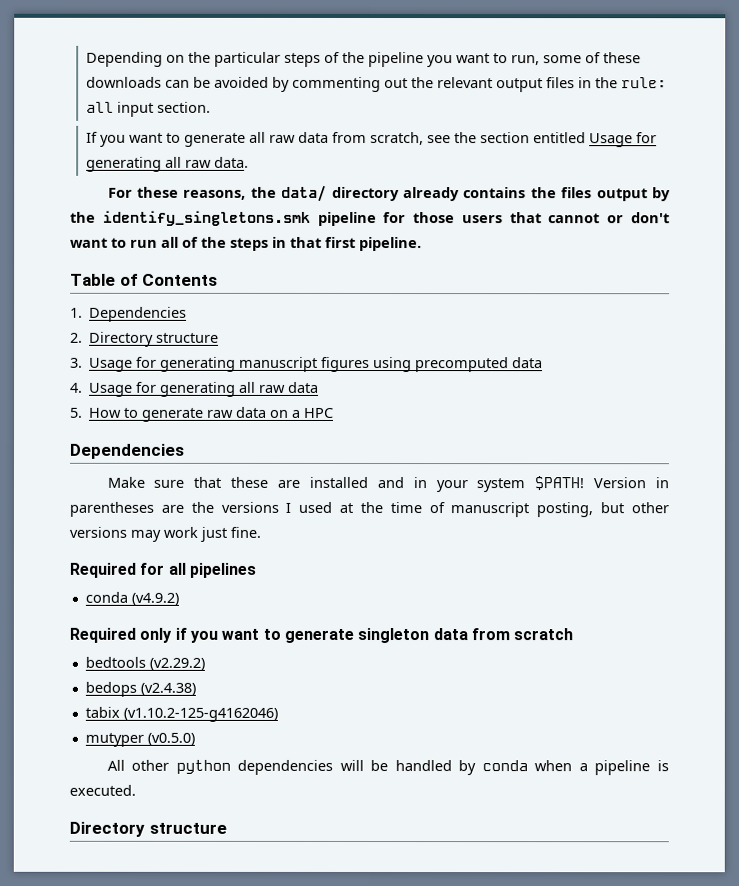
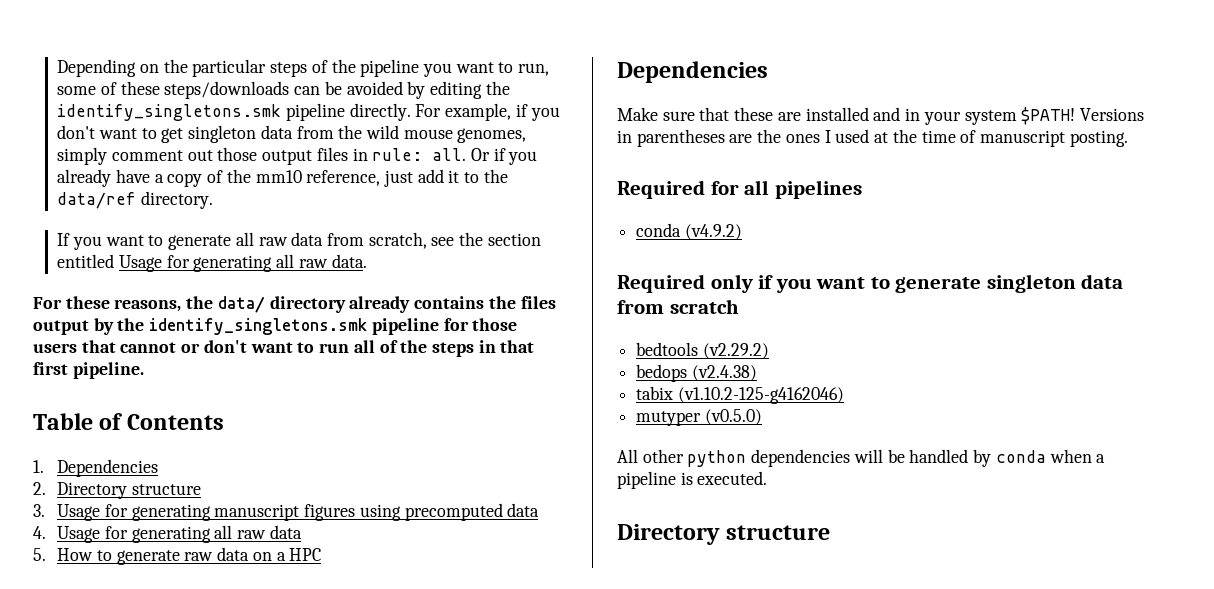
[86,76,163,88] downloads -> [164,81,290,99] steps/downloads
[292,76,668,93] [86,101,212,117] commenting out the relevant output files in the rule: all input section. -> [430,81,510,99] [57,103,560,121] [57,125,527,143] [57,147,538,165] [57,169,508,187] [57,191,213,209] editing the identify_singletons.smk pipeline directly. For example, if you don't want to get singleton data from the wild mouse genomes, simply comment out those output files in rule: all. Or if you already have a copy of the mm10 reference, just add it to the data/ref directory.
[593,477,647,489] Version -> [1079,108,1144,121] Versions
[220,501,279,513] versions -> [785,134,820,143] ones
[536,502,669,518] [69,526,261,542] posting, but other versions may work just fine. -> [1069,130,1128,147] posting.

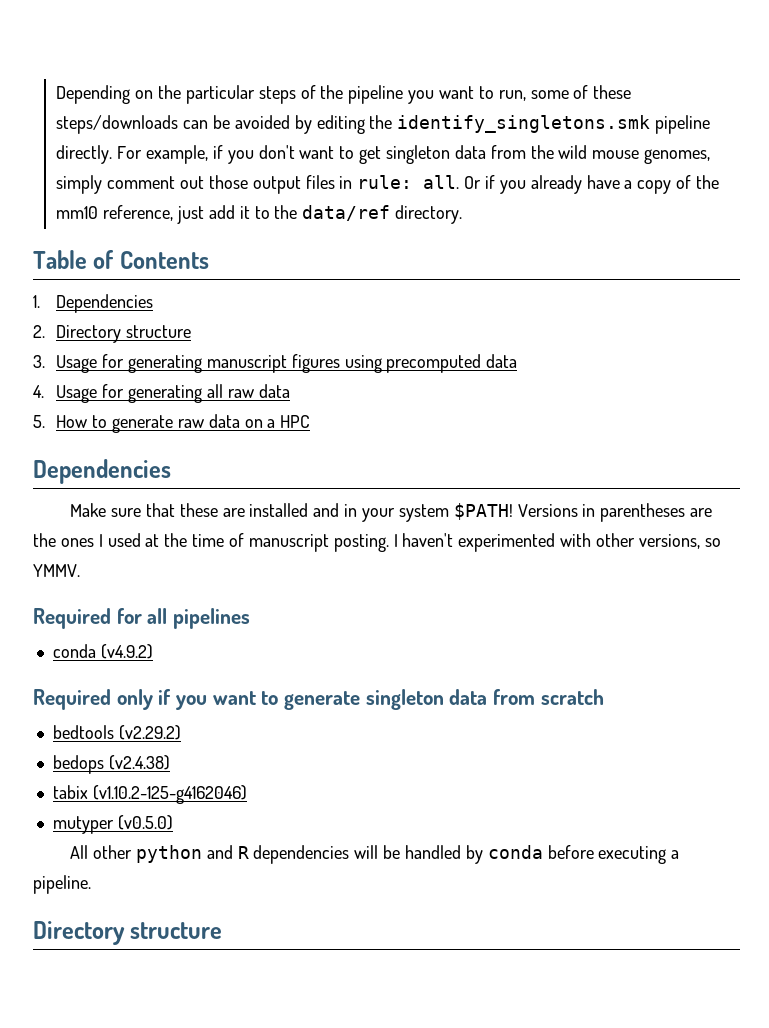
[57,232,541,250] [57,254,367,272] [33,296,556,313] [33,318,518,335] [33,340,535,357] [33,362,144,379] // If you want to generate all raw data from scratch, see the section entitled Usage for generating all raw data. // For these reasons, the data/ directory already contains the files output by the identify_singletons.smk pipeline for those users that cannot or don't want to run all of the steps in that first pipeline. -> (463, 214) none
(1128, 138) none -> [393,533,721,552] [33,564,80,577] I haven't experimented with other versions, so YMMV.
(747, 458) none -> [206,845,249,859] and R
[1049,449,1106,463] [617,471,768,489] when a pipeline is executed. -> [547,845,680,864] [33,875,91,894] before executing a pipeline.

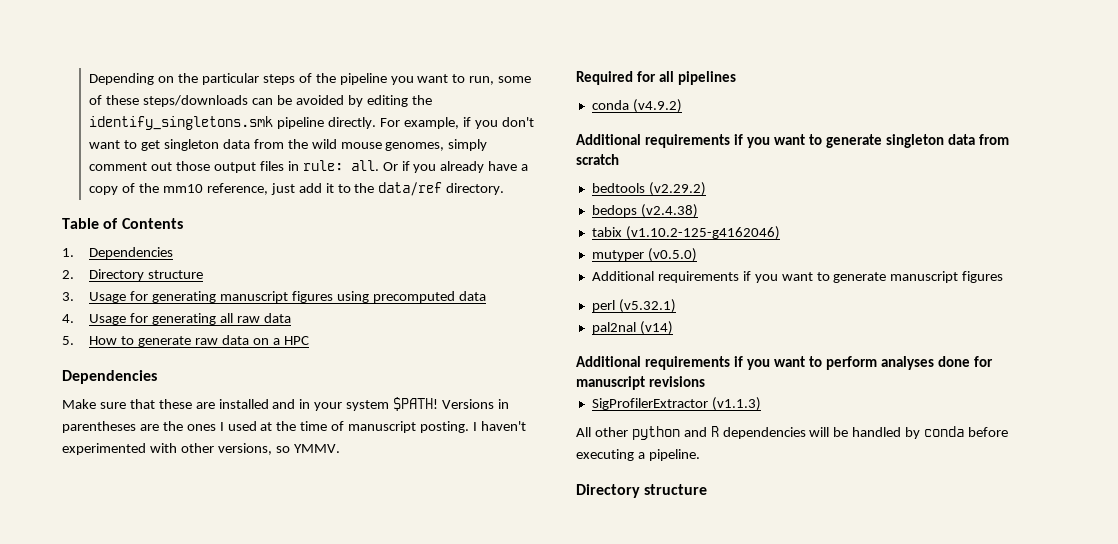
[33,689,153,710] Required only -> [576,134,731,148] Additional requirements
(173, 822) none -> [591,271,1004,283] [591,299,676,313] [591,321,673,335] [576,356,994,370] [576,376,706,390] [591,397,761,411] // Additional requirements if you want to generate manuscript figures // perl (v5.32.1) // pal2nal (v14) // Additional requirements if you want to perform analyses done for manuscript revisions // SigProfilerExtractor (v1.1.3)

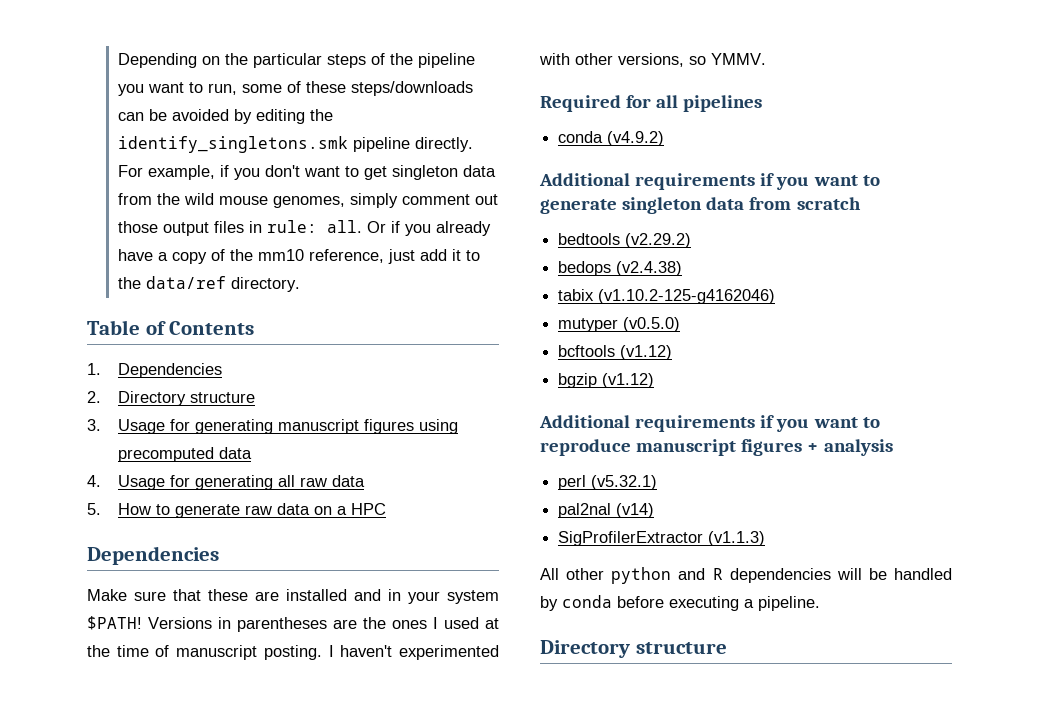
[591,271,1004,283] [591,299,676,313] [591,321,673,335] [576,356,994,370] [576,376,706,390] Additional requirements if you want to generate manuscript figures // perl (v5.32.1) // pal2nal (v14) // Additional requirements if you want to perform analyses done for manuscript revisions -> [558,345,673,360] [558,373,655,388] [539,415,880,432] [540,439,893,456] [558,475,658,490] [558,503,655,518] bcftools (v1.12) // bgzip (v1.12) // Additional requirements if you want to reproduce manuscript figures + analysis // perl (v5.32.1) // pal2nal (v14)

